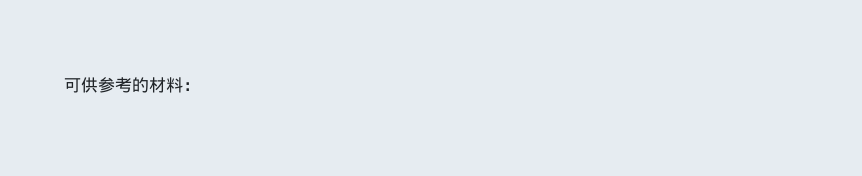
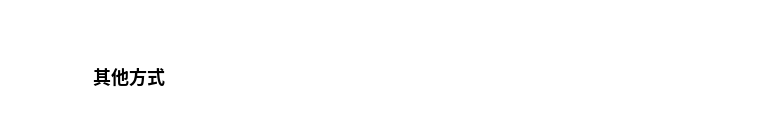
[64,77,200,93] 可供参考的材料： -> [93,67,165,87] 其他方式

